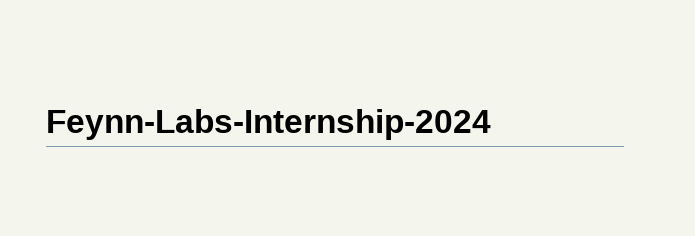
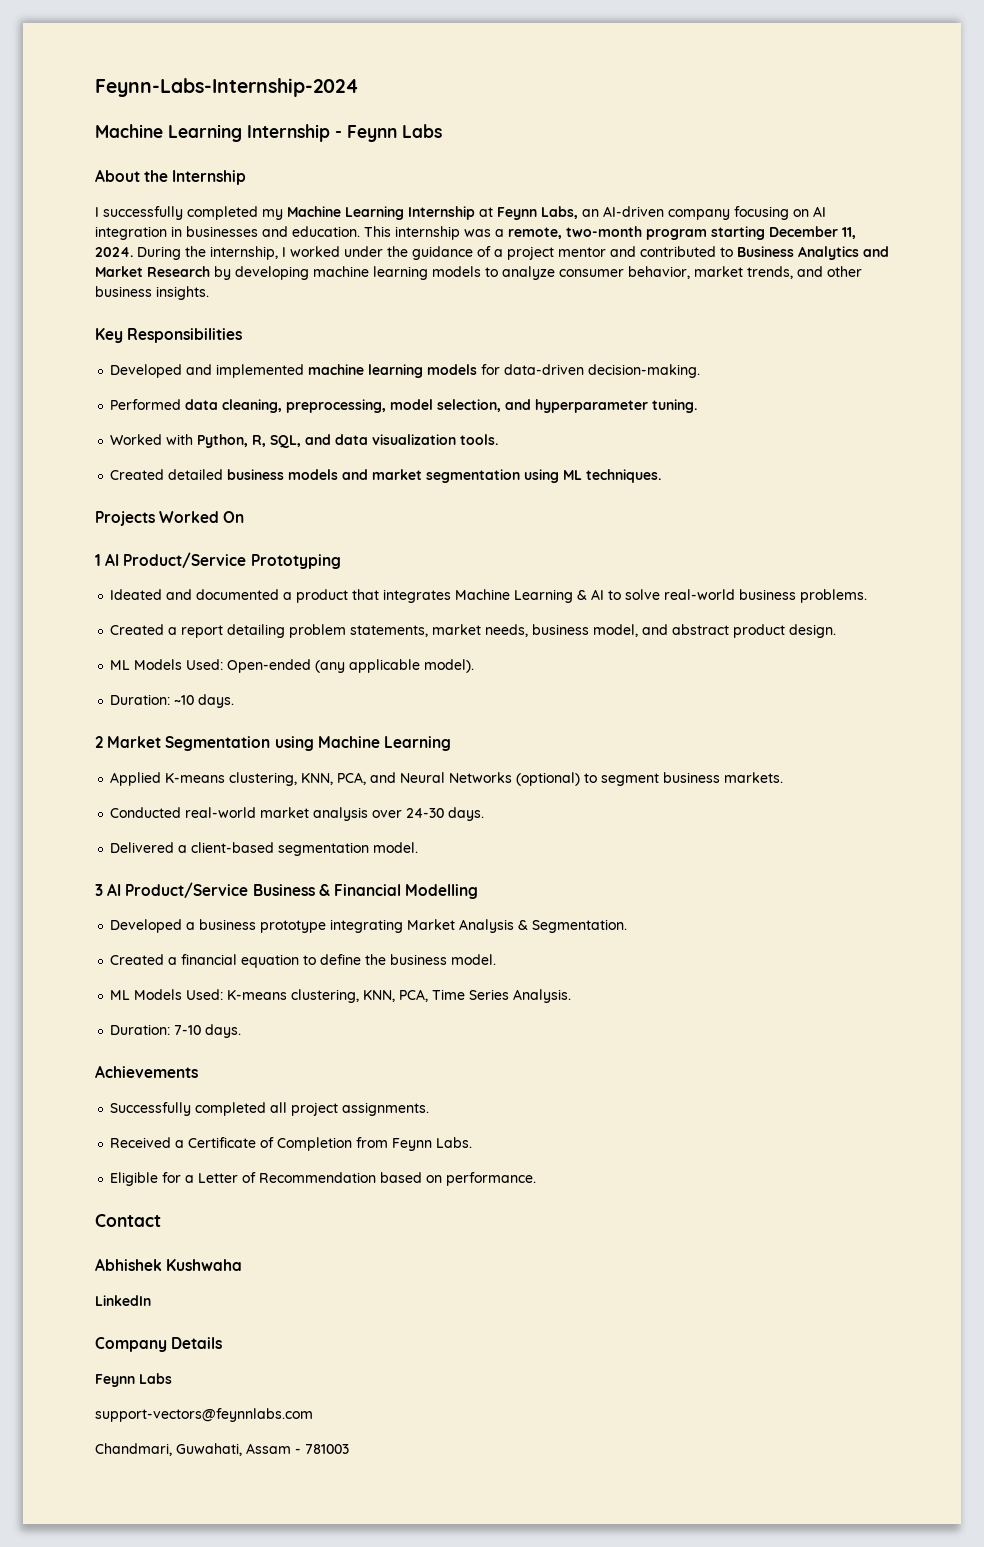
(491, 124) none -> [95,124,442,142] [95,169,247,185] [95,206,826,220] [95,226,856,240] [95,246,889,260] [95,266,862,280] [95,286,209,300] [95,328,243,343] [110,364,701,378] [110,399,698,413] [110,434,499,448] [110,469,662,483] [95,511,245,526] [95,552,341,569] [110,589,868,603] [110,624,837,638] [110,659,475,673] [110,694,235,708] [95,736,451,751] [110,772,784,786] [110,807,485,821] [110,842,419,856] [95,882,479,899] [110,919,628,933] [110,954,497,968] [110,989,572,1003] [110,1024,242,1038] [95,1065,198,1078] [110,1102,430,1116] [110,1137,473,1151] [110,1172,537,1186] [95,1214,161,1227] [95,1258,243,1271] [95,1295,151,1306] [95,1337,223,1352] [95,1373,172,1387] [95,1408,313,1422] [95,1443,349,1456] // Machine Learning Internship - Feynn Labs // About the Internship // I successfully completed my Machine Learning Internship at Feynn Labs, an AI-driven company focusing on AI integration in businesses and education. This internship was a remote, two-month program starting December 11, 2024. During the internship, I worked under the guidance of a project mentor and contributed to Business Analytics and Market Research by developing machine learning models to analyze consumer behavior, market trends, and other business insights. // Key Responsibilities // Developed and implemented machine learning models for data-driven decision-making. // Performed data cleaning, preprocessing, model selection, and hyperparameter tuning. // Worked with Python, R, SQL, and data visualization tools. // Created detailed business models and market segmentation using ML techniques. // Projects Worked On // 1 AI Product/Service Prototyping // Ideated and documented a product that integrates Machine Learning & AI to solve real-world business problems. // Created a report detailing problem statements, market needs, business model, and abstract product design. // ML Models Used: Open-ended (any applicable model). // Duration: ~10 days. // 2 Market Segmentation using Machine Learning // Applied K-means clustering, KNN, PCA, and Neural Networks (optional) to segment business markets. // Conducted real-world market analysis over 24-30 days. // Delivered a client-based segmentation model. // 3 AI Product/Service Business & Financial Modelling // Developed a business prototype integrating Market Analysis & Segmentation. // Created a financial equation to define the business model. // ML Models Used: K-means clustering, KNN, PCA, Time Series Analysis. // Duration: 7-10 days. // Achievements // Successfully completed all project assignments. // Received a Certificate of Completion from Feynn Labs. // Eligible for a Letter of Recommendation based on performance. // Contact // Abhishek Kushwaha // LinkedIn // Company Details // Feynn Labs // support-vectors@feynnlabs.com // Chandmari, Guwahati, Assam - 781003

